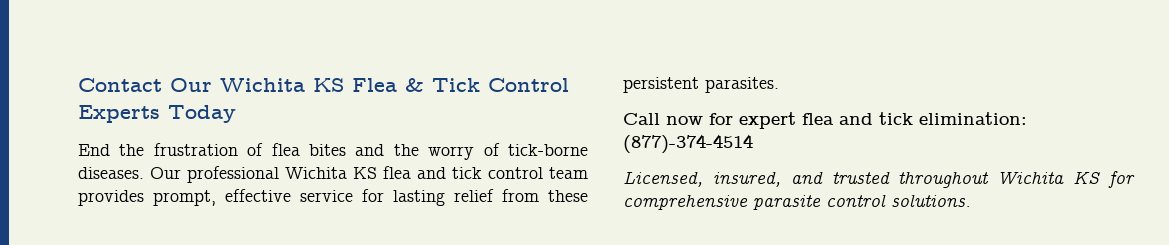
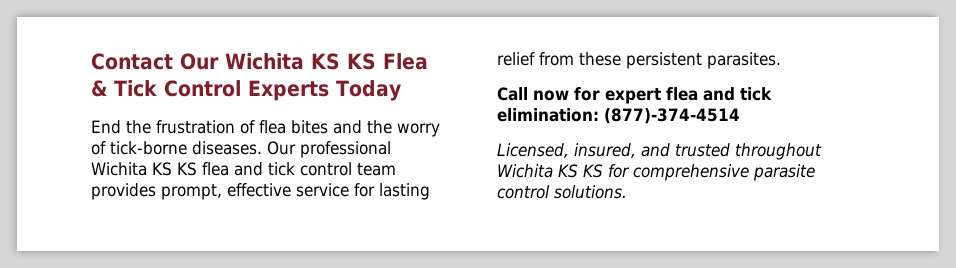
(344, 85) none -> [347,53,376,70] KS
(377, 173) none -> [177,162,197,176] KS
(1101, 177) none -> [583,164,603,178] KS

